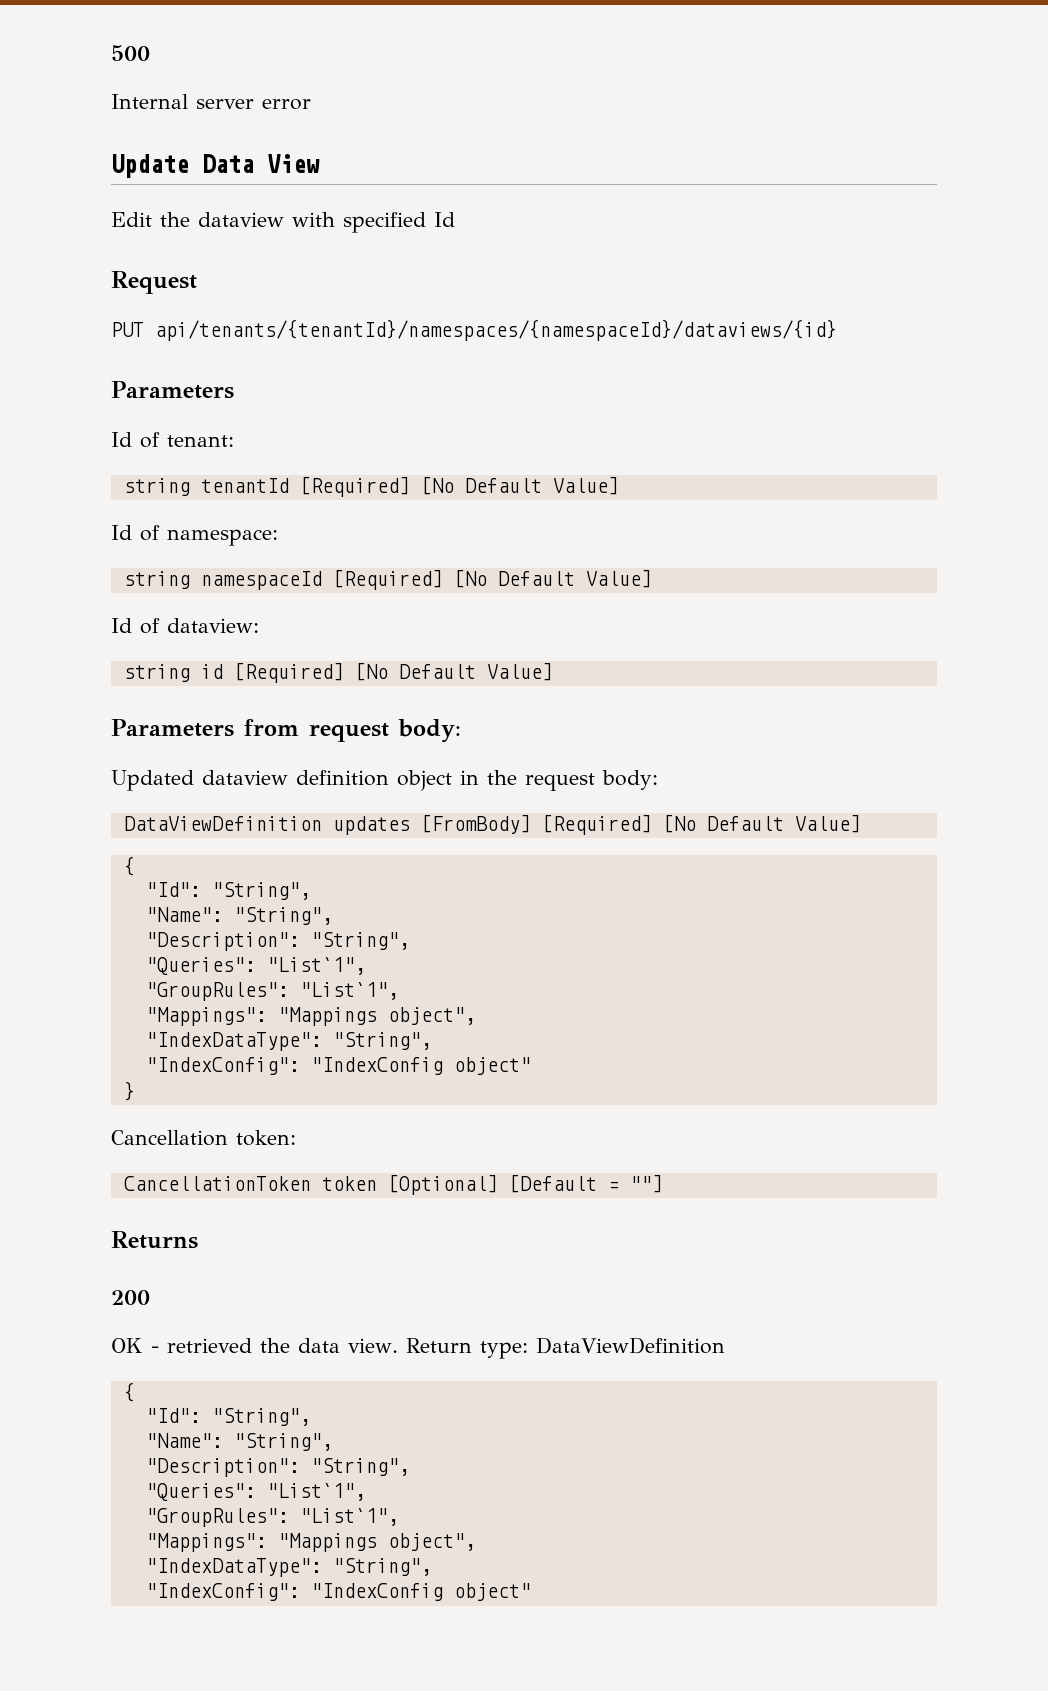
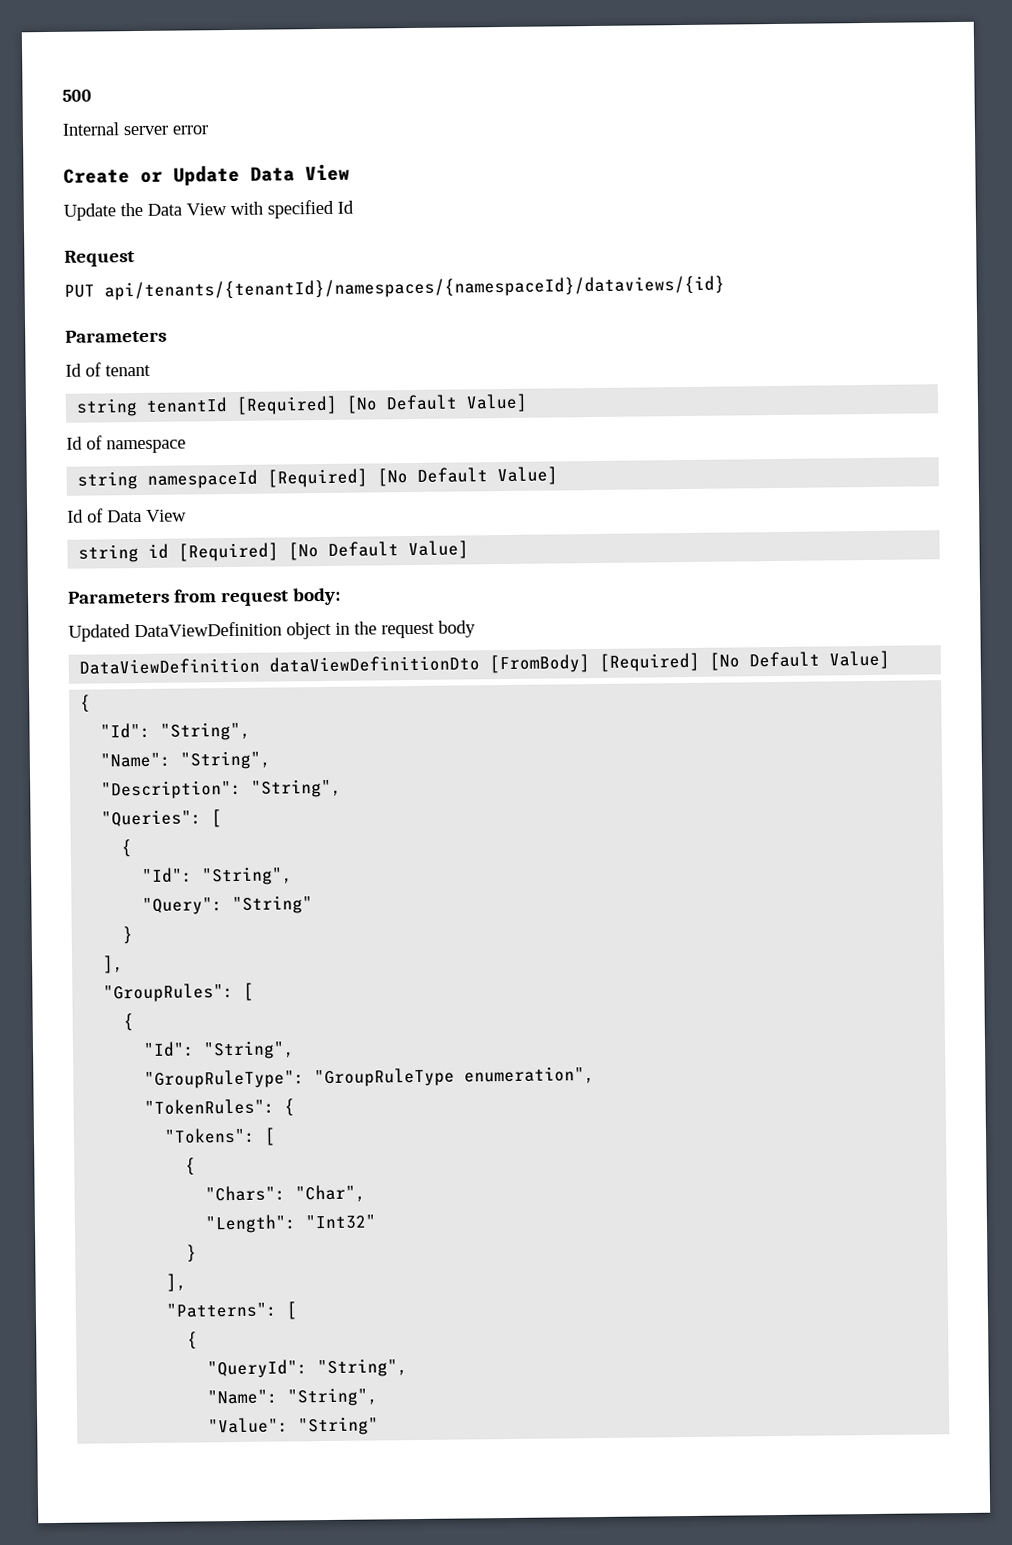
(311, 104) none -> [63,168,163,184] Create or
[111,212,284,227] Edit the dataview -> [63,202,227,221] Update the Data View
[167,435,234,447] tenant: -> [105,364,151,377] tenant
[167,529,278,546] namespace: -> [106,439,186,454] namespace
[167,618,259,633] dataview: -> [107,509,187,523] Data View
[202,770,389,786] dataview definition -> [134,621,282,638] DataViewDefinition
[602,770,658,790] [123,816,410,835] body: // DataViewDefinition updates -> [438,620,476,638] [79,655,481,675] body // DataViewDefinition dataViewDefinitionDto
[266,957,366,975] [145,982,399,1001] [145,1007,476,1026] [145,1032,432,1051] [145,1057,531,1075] [123,1081,135,1101] [111,1130,296,1146] [123,1174,663,1195] [111,1231,198,1249] [111,1290,150,1305] [111,1337,725,1359] [123,1382,135,1402] [145,1408,311,1426] [145,1433,333,1451] [145,1458,410,1477] [145,1483,366,1501] [145,1508,399,1527] [145,1533,476,1552] [145,1558,432,1577] [145,1583,531,1601] "List`1", // "GroupRules": "List`1", // "Mappings": "Mappings object", // "IndexDataType": "String", // "IndexConfig": "IndexConfig object" // } // Cancellation token: // CancellationToken token [Optional] [Default = ""] // Returns // 200 // OK - retrieved the data view. Return type: DataViewDefinition // { // "Id": "String", // "Name": "String", // "Description": "String", // "Queries": "List`1", // "GroupRules": "List`1", // "Mappings": "Mappings object", // "IndexDataType": "String", // "IndexConfig": "IndexConfig object" -> [211,809,223,828] [121,839,133,858] [142,866,294,886] [142,895,314,916] [122,926,134,945] [102,955,125,974] [103,982,255,1003] [123,1013,135,1032] [143,1040,296,1060] [144,1066,596,1089] [144,1098,296,1117] [164,1127,277,1146] [185,1157,197,1176] [205,1184,367,1203] [205,1214,378,1234] [186,1244,198,1263] [166,1273,188,1292] [166,1301,298,1320] [187,1331,199,1350] [207,1358,409,1379] [207,1387,379,1407] [208,1416,380,1436] [ // { // "Id": "String", // "Query": "String" // } // ], // "GroupRules": [ // { // "Id": "String", // "GroupRuleType": "GroupRuleType enumeration", // "TokenRules": { // "Tokens": [ // { // "Chars": "Char", // "Length": "Int32" // } // ], // "Patterns": [ // { // "QueryId": "String", // "Name": "String", // "Value": "String"

